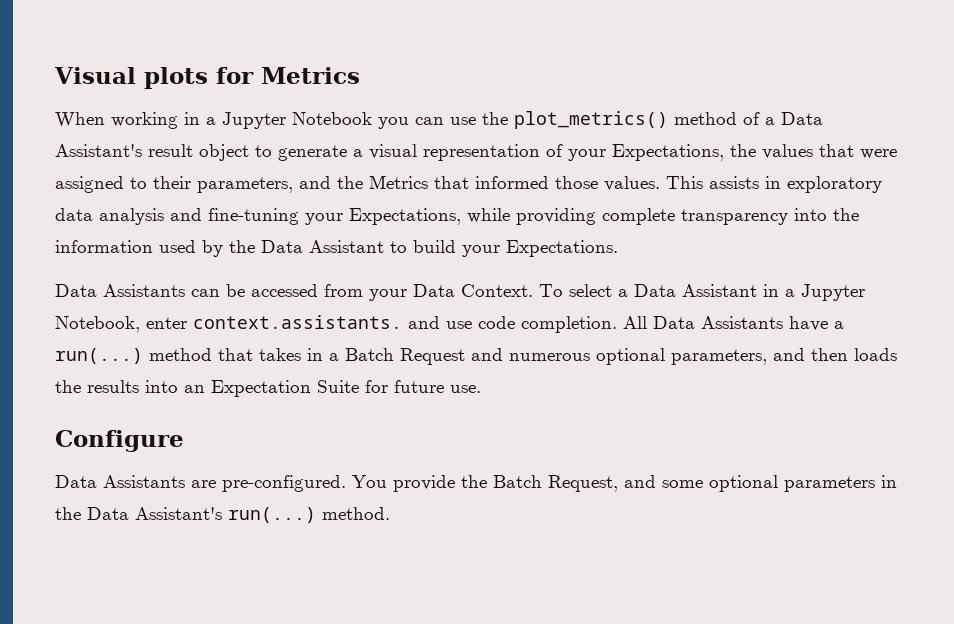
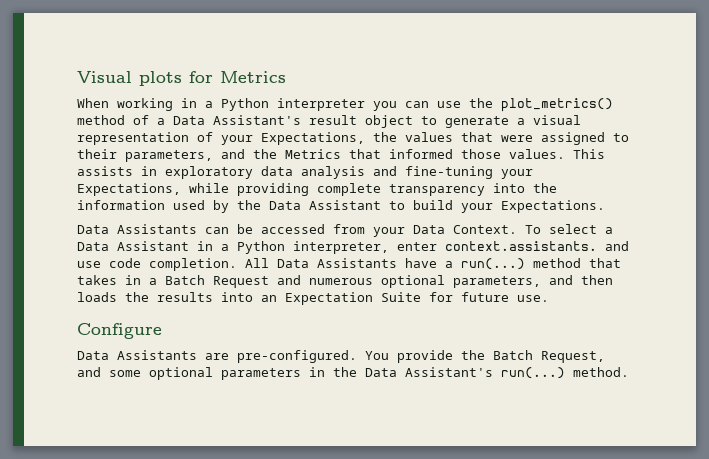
[222,112,372,129] Jupyter Notebook -> [221,98,365,111] Python interpreter
[801,284,865,301] [55,316,140,333] Jupyter Notebook, -> [237,241,389,254] Python interpreter,

